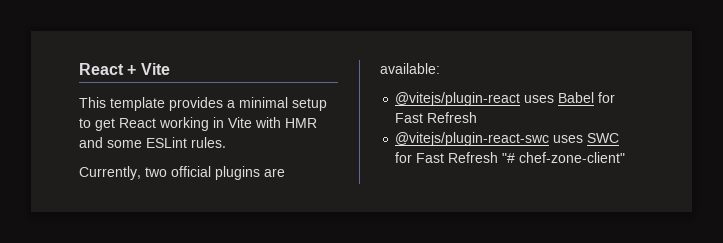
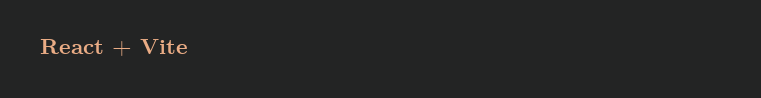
[79,97,327,111] [79,117,317,131] [79,137,226,148] [79,166,285,180] [380,63,440,74] [395,92,616,106] [395,112,478,123] [395,132,620,146] [395,152,626,163] // This template provides a minimal setup to get React working in Vite with HMR and some ESLint rules. // Currently, two official plugins are available: // @vitejs/plugin-react uses Babel for Fast Refresh // @vitejs/plugin-react-swc uses SWC for Fast Refresh "# chef-zone-client" -> (188, 46) none

